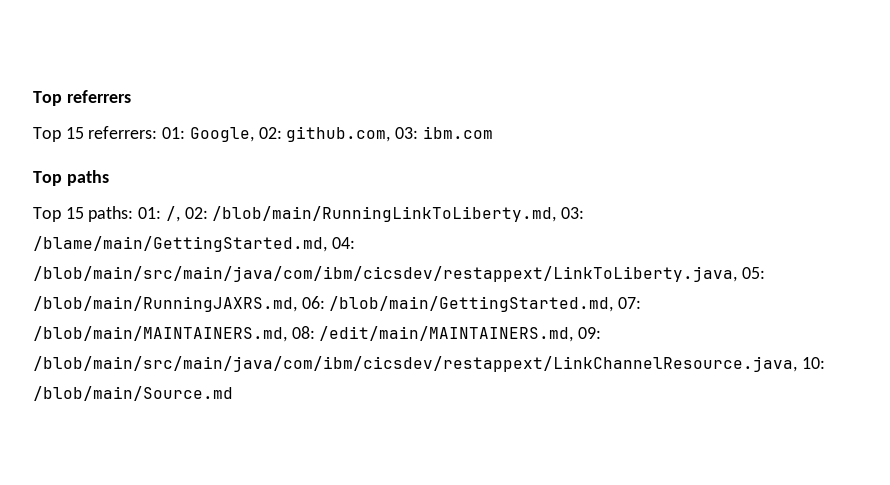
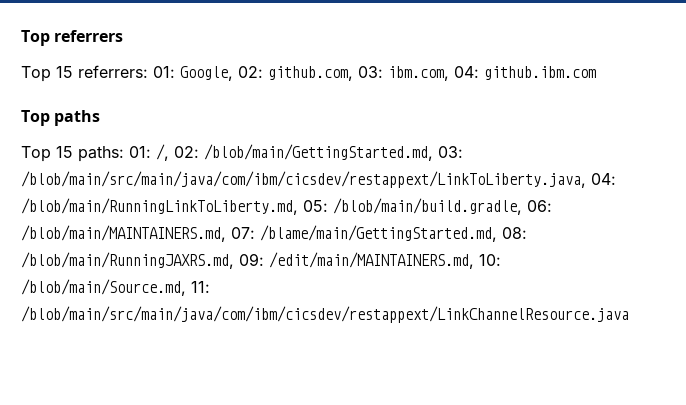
[422,126,493,139] ibm.com -> [388,66,596,81] ibm.com, 04: github.ibm.com
[212,206,585,222] [33,236,355,252] [33,266,765,282] [33,296,642,312] [33,326,602,342] [33,356,825,372] [33,386,233,401] /blob/main/RunningLinkToLiberty.md, 03: /blame/main/GettingStarted.md, 04: /blob/main/src/main/java/com/ibm/cicsdev/restappext/LinkToLiberty.java, 05: /blob/main/RunningJAXRS.md, 06: /blob/main/GettingStarted.md, 07: /blob/main/MAINTAINERS.md, 08: /edit/main/MAINTAINERS.md, 09: /blob/main/src/main/java/com/ibm/cicsdev/restappext/LinkChannelResource.java, 10: /blob/main/Source.md -> [204,144,463,161] [21,171,616,188] [21,198,552,215] [21,225,527,242] [21,252,501,269] [21,279,210,296] [21,306,629,323] /blob/main/GettingStarted.md, 03: /blob/main/src/main/java/com/ibm/cicsdev/restappext/LinkToLiberty.java, 04: /blob/main/RunningLinkToLiberty.md, 05: /blob/main/build.gradle, 06: /blob/main/MAINTAINERS.md, 07: /blame/main/GettingStarted.md, 08: /blob/main/RunningJAXRS.md, 09: /edit/main/MAINTAINERS.md, 10: /blob/main/Source.md, 11: /blob/main/src/main/java/com/ibm/cicsdev/restappext/LinkChannelResource.java

